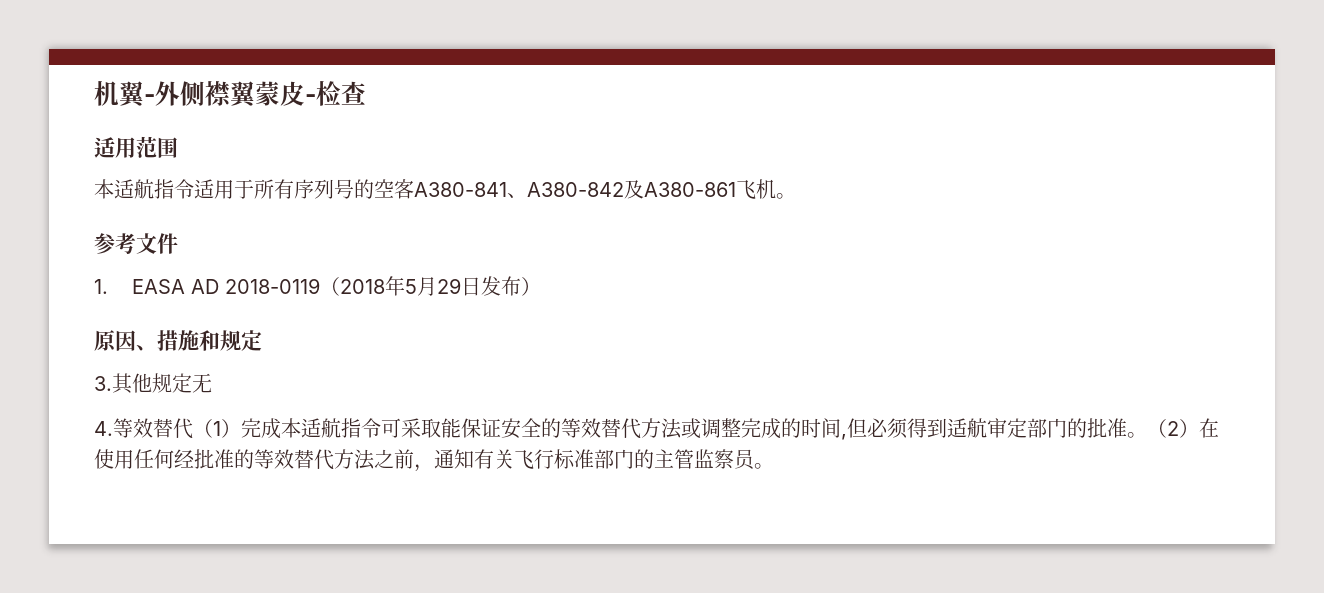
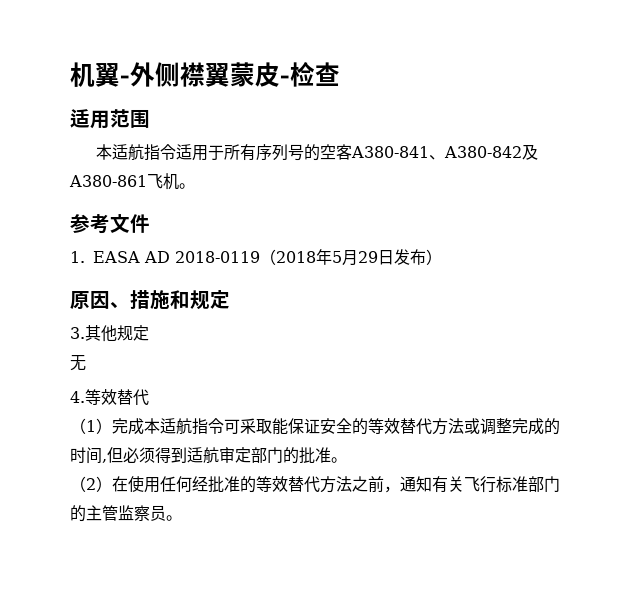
(192, 383) none -> (149, 333) //
(193, 428) none -> (149, 397) //
(1147, 435) none -> (347, 460) //

